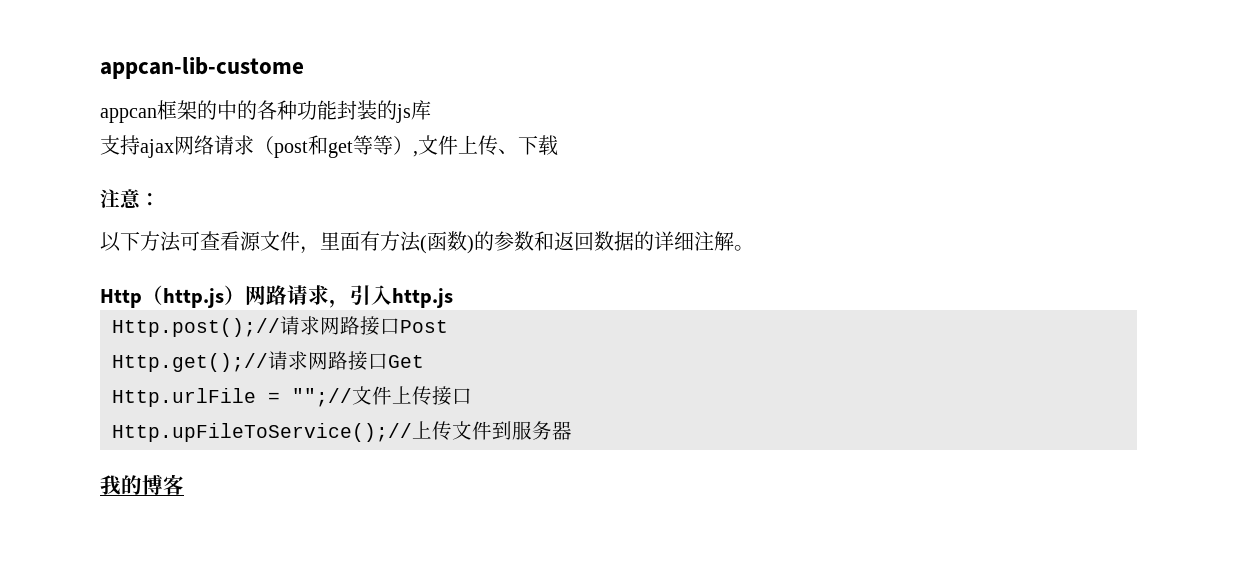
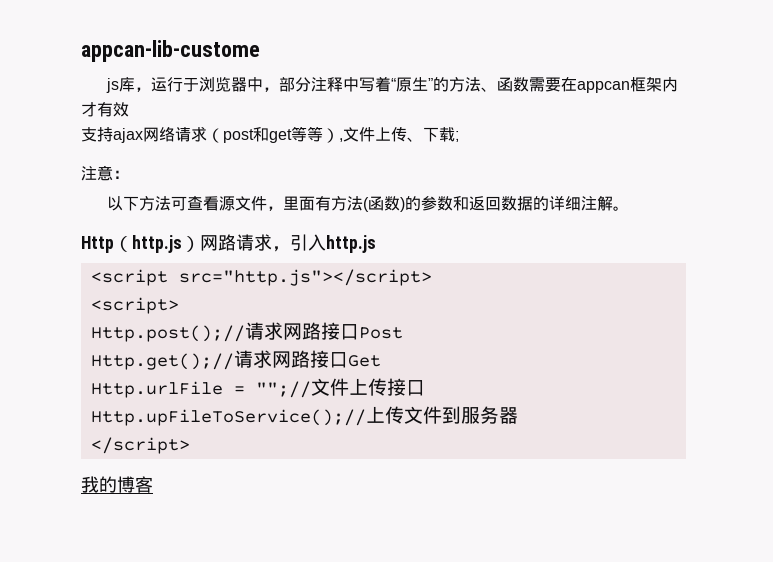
[100,100,431,123] appcan框架的中的各种功能封装的js库 -> [106,76,679,93] [81,102,129,117] js库，运行于浏览器中，部分注释中写着“原生”的方法、函数需要在appcan框架内才有效
(558, 145) none -> [455,131,459,142] ;
(453, 298) none -> [90,269,432,286] [90,297,179,314] // <script src="http.js"></script> // <script>
(572, 430) none -> [90,437,190,454] // </script>

